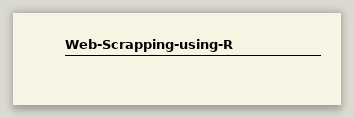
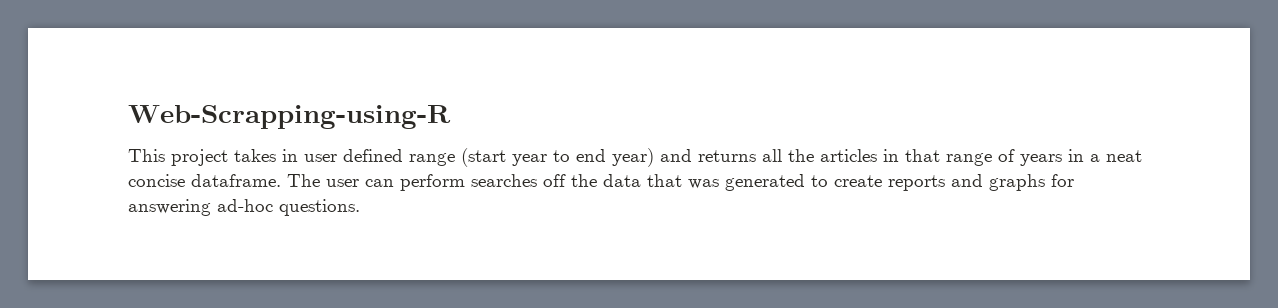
(233, 45) none -> [128,148,1142,167] [128,174,1074,191] [128,199,360,216] // This project takes in user defined range (start year to end year) and returns all the articles in that range of years in a neat concise dataframe. The user can perform searches off the data that was generated to create reports and graphs for answering ad-hoc questions.

